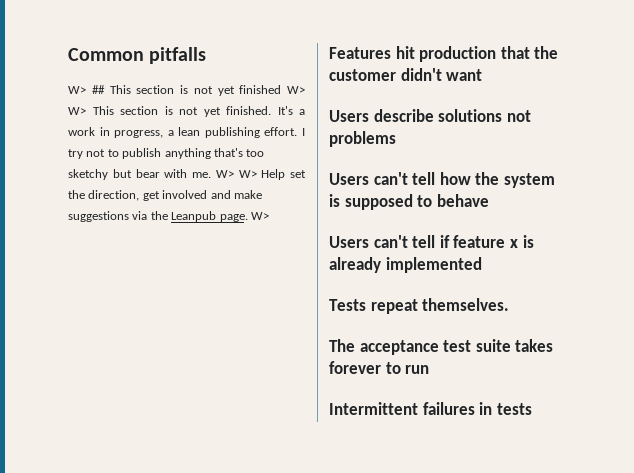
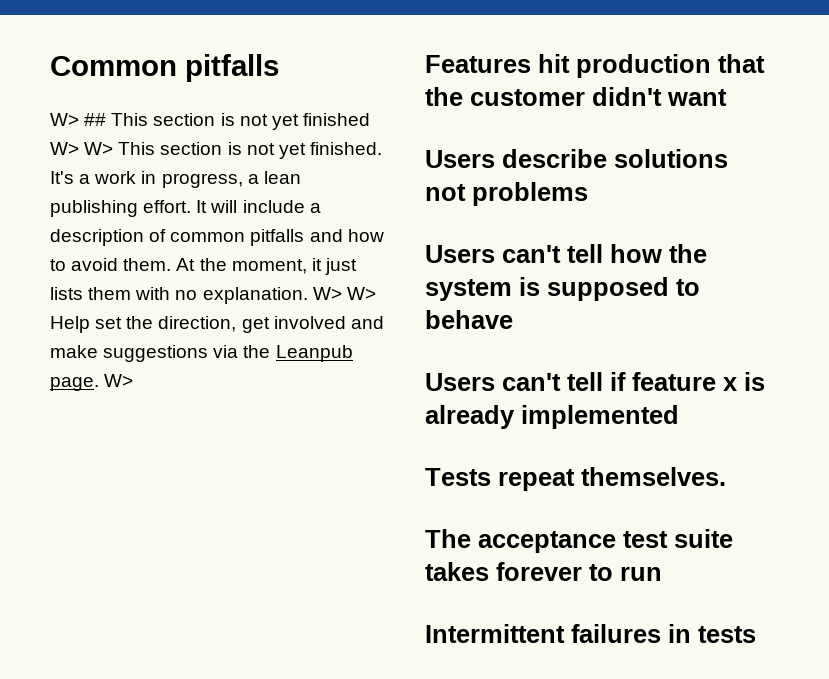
[302,128,305,136] [68,148,265,159] [68,169,211,180] I try not to publish anything that's too sketchy but bear with me. -> [196,200,321,213] [50,229,384,246] [50,258,357,275] [50,287,308,304] It will include a description of common pitfalls and how to avoid them. At the moment, it just lists them with no explanation.

